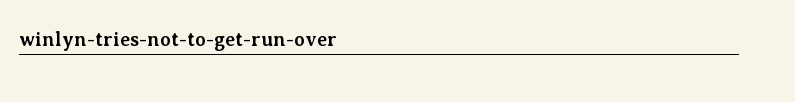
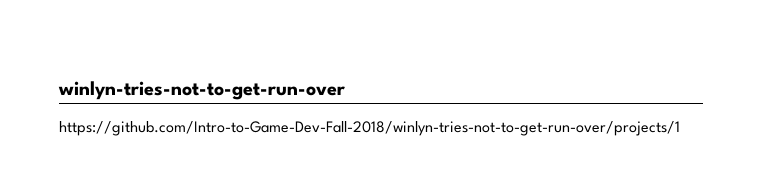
(337, 41) none -> [59,121,680,136] // https://github.com/Intro-to-Game-Dev-Fall-2018/winlyn-tries-not-to-get-run-over/projects/1

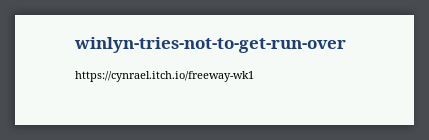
[59,121,680,136] https://github.com/Intro-to-Game-Dev-Fall-2018/winlyn-tries-not-to-get-run-over/projects/1 -> [75,71,254,82] https://cynrael.itch.io/freeway-wk1

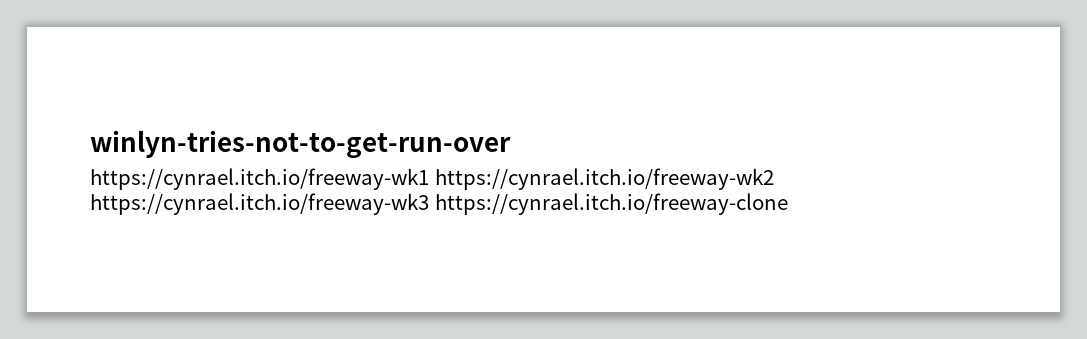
(254, 76) none -> [434,168,774,190] [90,193,788,215] https://cynrael.itch.io/freeway-wk2 https://cynrael.itch.io/freeway-wk3 https://cynrael.itch.io/freeway-clone

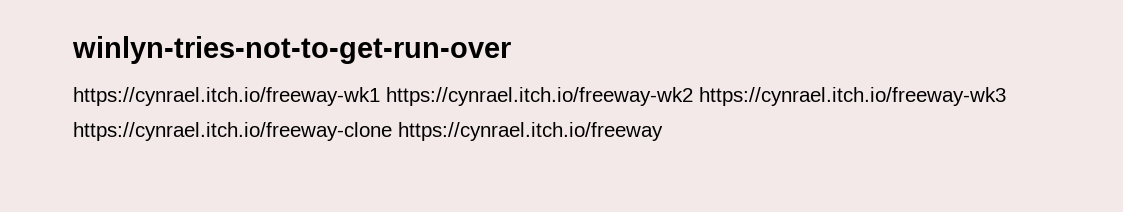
(788, 204) none -> [398,122,663,141] https://cynrael.itch.io/freeway

